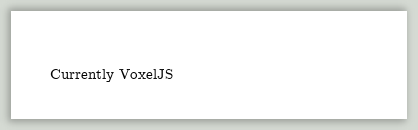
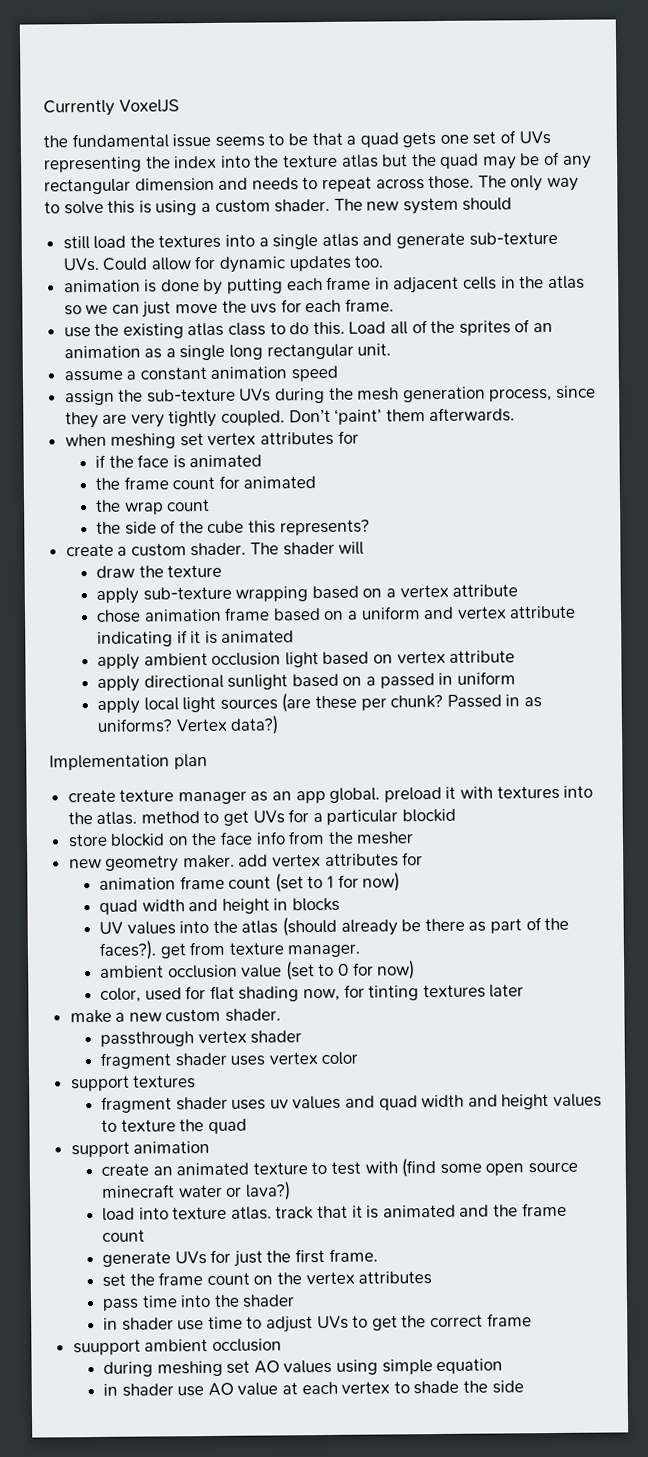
(173, 74) none -> [43,130,551,149] [44,151,592,173] [44,175,579,195] [44,197,513,216] [62,231,558,250] [62,255,384,273] [63,275,585,296] [63,298,395,318] [63,319,553,339] [63,343,392,361] [63,365,339,382] [64,385,597,406] [64,407,516,429] [64,430,359,449] [95,454,263,469] [95,475,317,490] [95,498,211,515] [96,519,370,536] [65,541,365,557] [96,564,223,578] [96,584,519,604] [96,605,577,623] [97,630,295,647] [97,650,516,670] [97,671,516,692] [97,693,542,714] [97,715,280,735] [49,754,208,771] [67,785,594,805] [67,808,457,826] [67,830,415,848] [68,852,424,872] [99,872,401,893] [99,897,340,915] [99,916,570,937] [99,940,361,960] [100,960,416,981] [100,984,525,1003] [69,1008,282,1024] [100,1030,303,1047] [100,1051,359,1069] [70,1075,197,1092] [101,1093,602,1113] [101,1118,247,1135] [70,1141,211,1158] [101,1158,578,1178] [101,1181,291,1201] [102,1202,567,1221] [102,1229,146,1242] [102,1248,378,1267] [102,1271,433,1287] [102,1294,296,1311] [103,1313,532,1333] [72,1338,282,1356] [103,1358,504,1377] [103,1380,524,1397] // the fundamental issue seems to be that a quad gets one set of UVs representing the index into the texture atlas but the quad may be of any rectangular dimension and needs to repeat across those. The only way to solve this is using a custom shader. The new system should // still load the textures into a single atlas and generate sub-texture UVs. Could allow for dynamic updates too. // animation is done by putting each frame in adjacent cells in the atlas so we can just move the uvs for each frame. // use the existing atlas class to do this. Load all of the sprites of an animation as a single long rectangular unit. // assume a constant animation speed // assign the sub-texture UVs during the mesh generation process, since they are very tightly coupled. Don’t ‘paint’ them afterwards. // when meshing set vertex attributes for // if the face is animated // the frame count for animated // the wrap count // the side of the cube this represents? // create a custom shader. The shader will // draw the texture // apply sub-texture wrapping based on a vertex attribute // chose animation frame based on a uniform and vertex attribute indicating if it is animated // apply ambient occlusion light based on vertex attribute // apply directional sunlight based on a passed in uniform // apply local light sources (are these per chunk? Passed in as uniforms? Vertex data?) // Implementation plan // create texture manager as an app global. preload it with textures into the atlas. method to get UVs for a particular blockid // store blockid on the face info from the mesher // new geometry maker. add vertex attributes for // animation frame count (set to 1 for now) // quad width and height in blocks // UV values into the atlas (should already be there as part of the faces?). get from texture manager. // ambient occlusion value (set to 0 for now) // color, used for flat shading now, for tinting textures later // make a new custom shader. // passthrough vertex shader // fragment shader uses vertex color // support textures // fragment shader uses uv values and quad width and height values to texture the quad // support animation // create an animated texture to test with (find some open source minecraft water or lava?) // load into texture atlas. track that it is animated and the frame count // generate UVs for just the first frame. // set the frame count on the vertex attributes // pass time into the shader // in shader use time to adjust UVs to get the correct frame // suupport ambient occlusion // during meshing set AO values using simple equation // in shader use AO value at each vertex to shade the side

